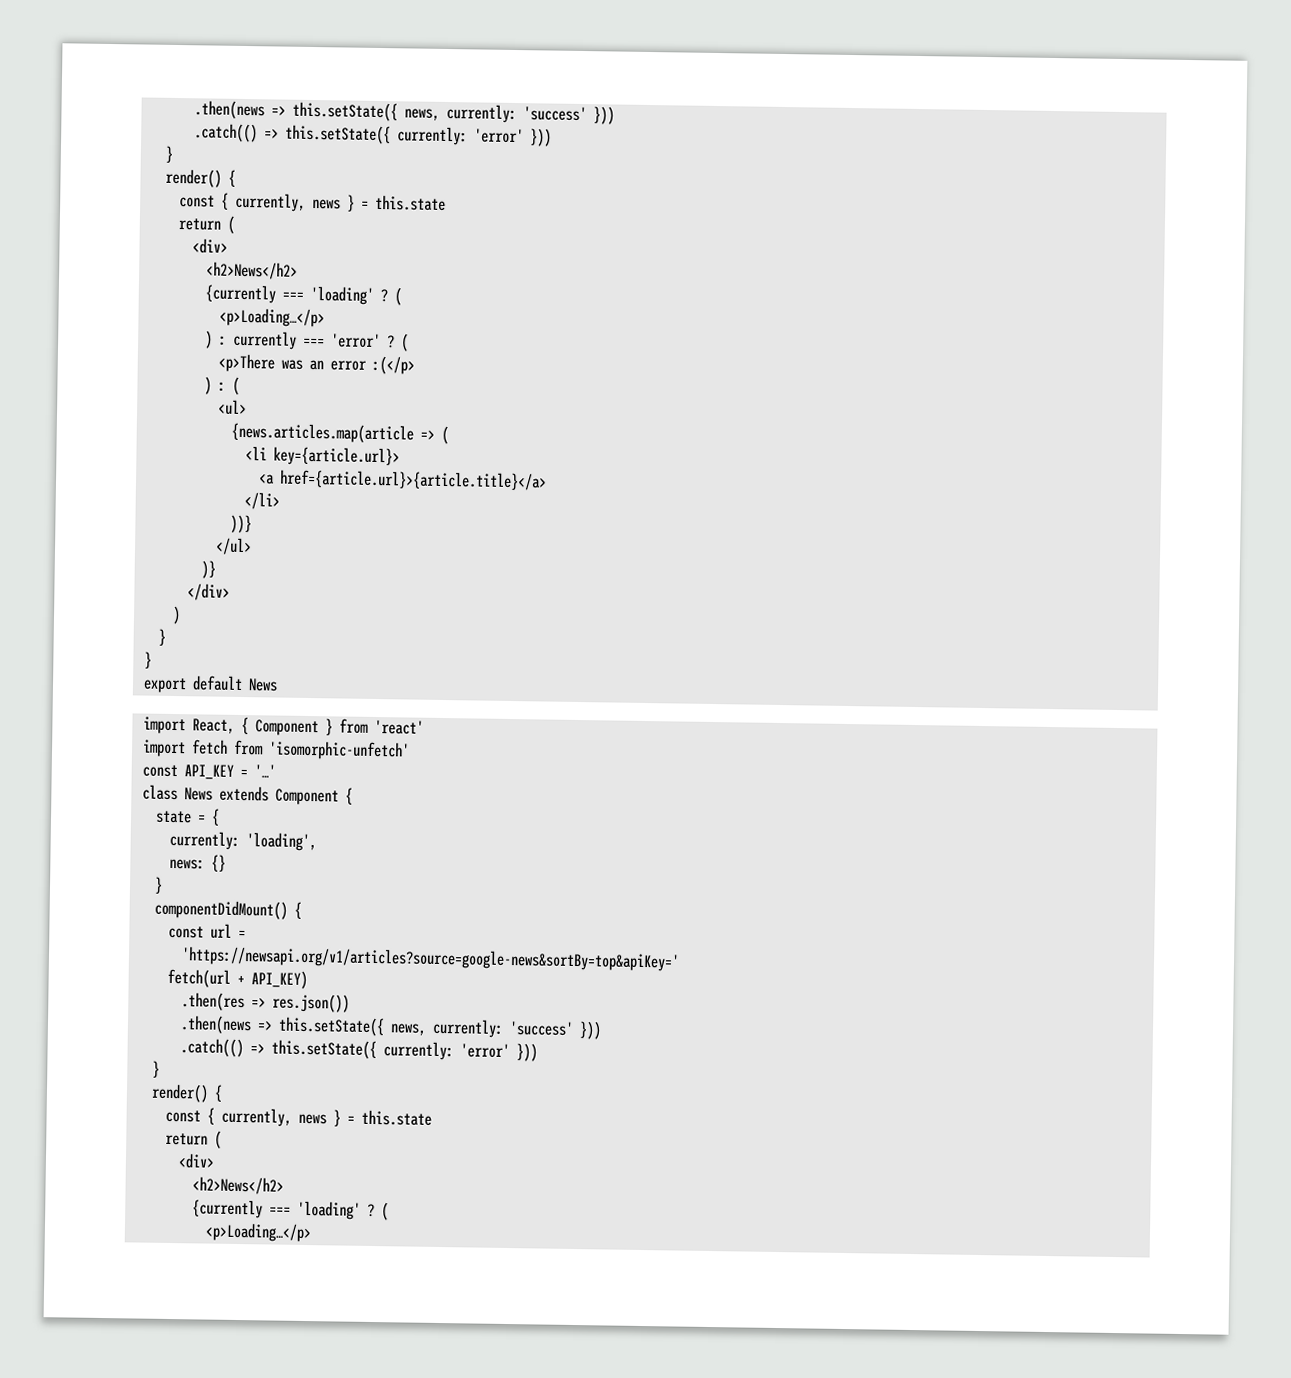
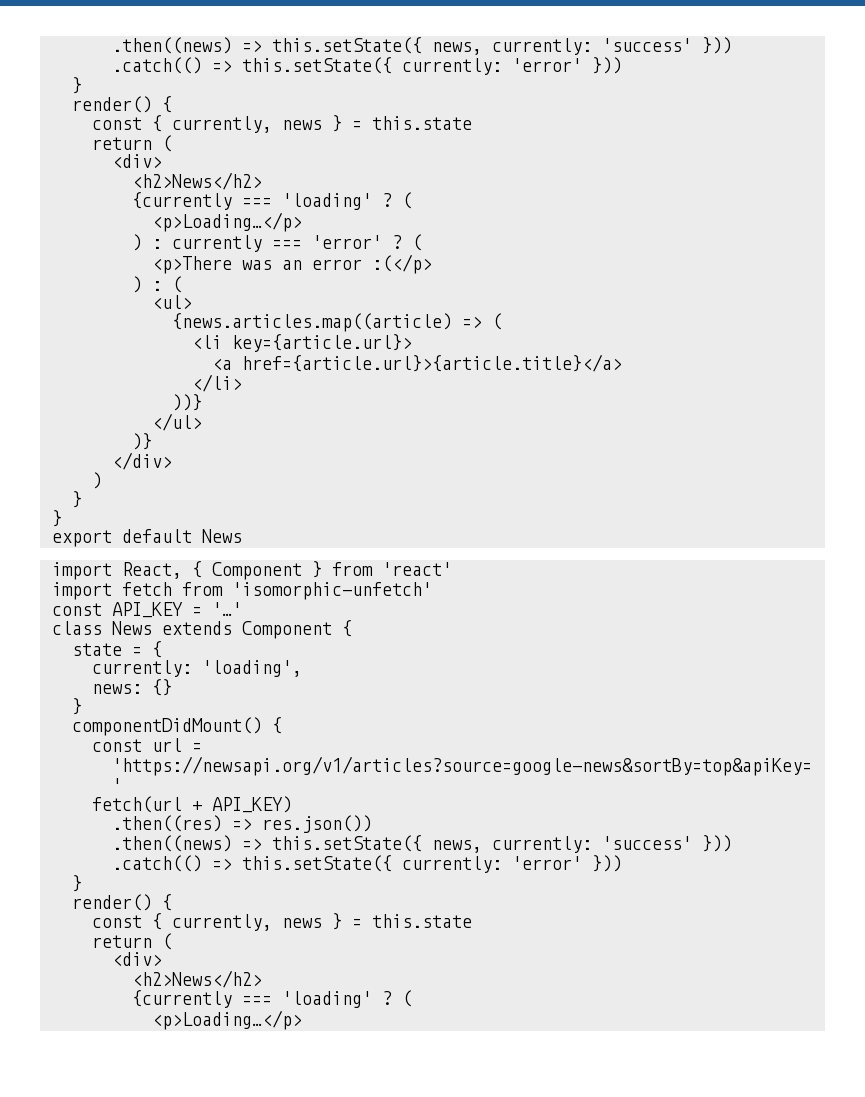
[193,100,265,120] .then(news -> [112,37,233,54] .then((news)
[230,422,414,444] {news.articles.map(article -> [172,313,453,332] {news.articles.map((article)
[180,992,245,1012] .then(res -> [112,815,223,832] .then((res)
[179,1015,252,1035] .then(news -> [112,835,233,852] .then((news)

